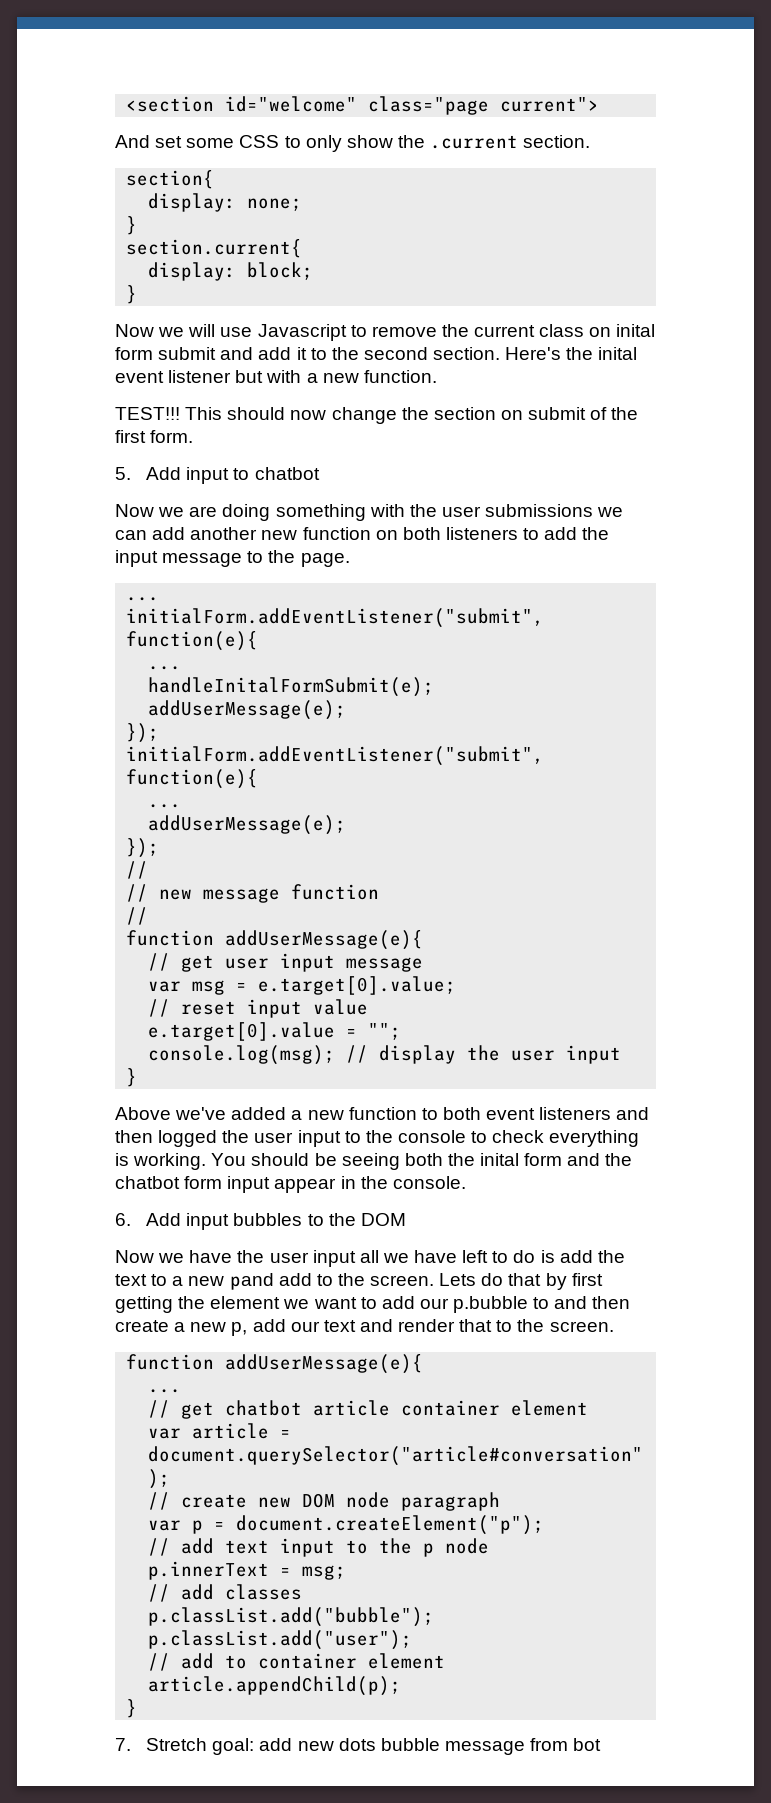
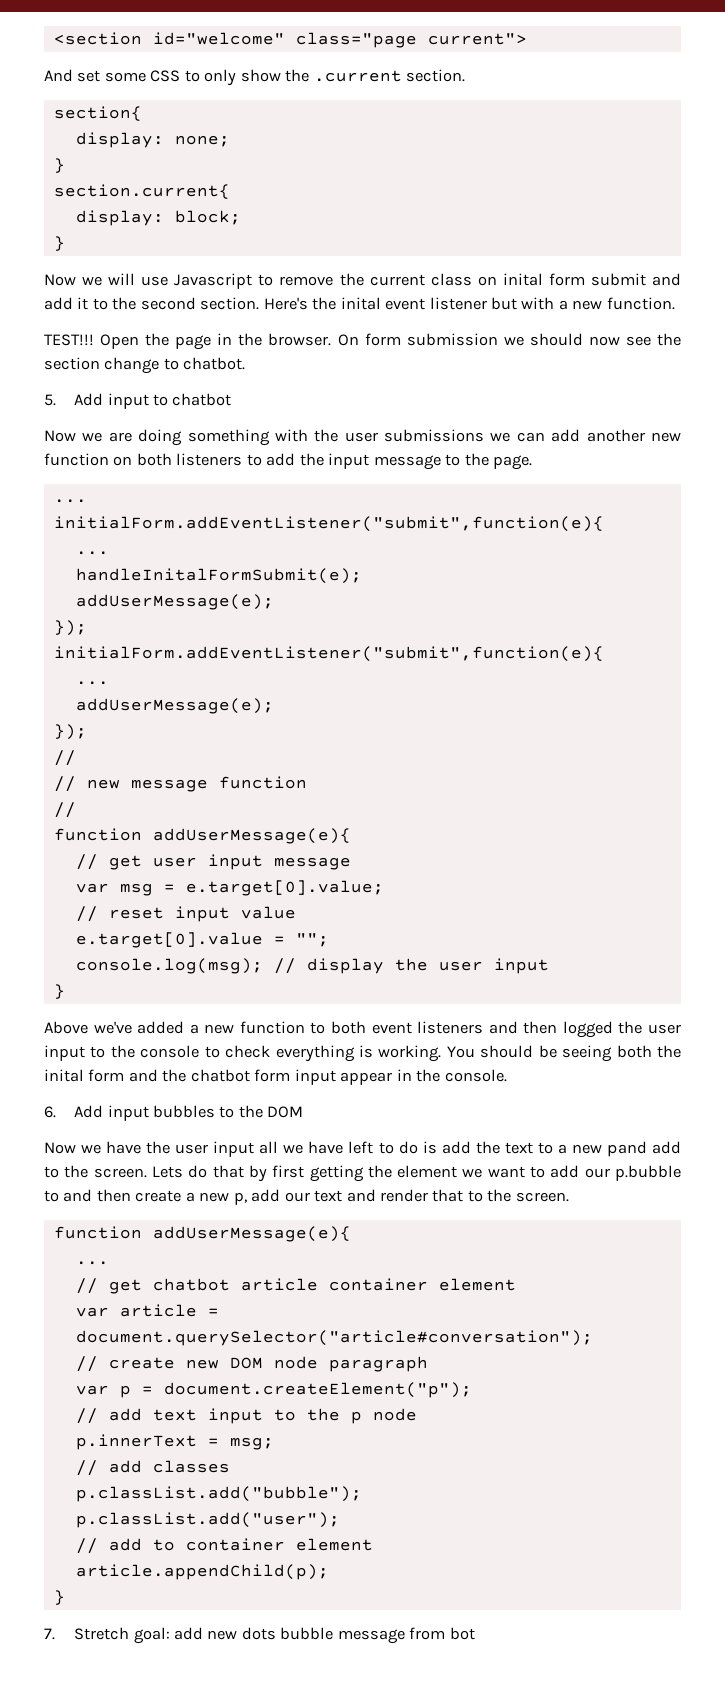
[185,407,223,420] This -> [100,333,524,350] Open the page in the browser. On form submission we
[331,407,397,424] change -> [625,336,651,346] see
[500,407,639,420] [115,430,194,443] on submit of the first form. -> [104,357,246,374] change to chatbot.

